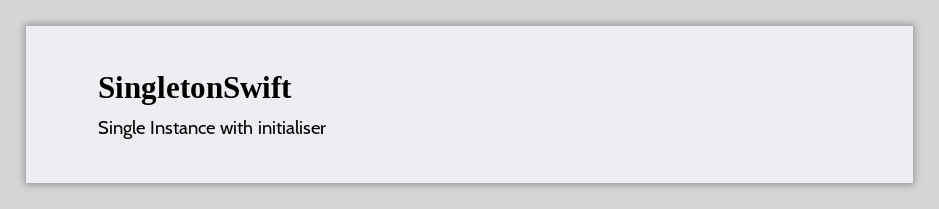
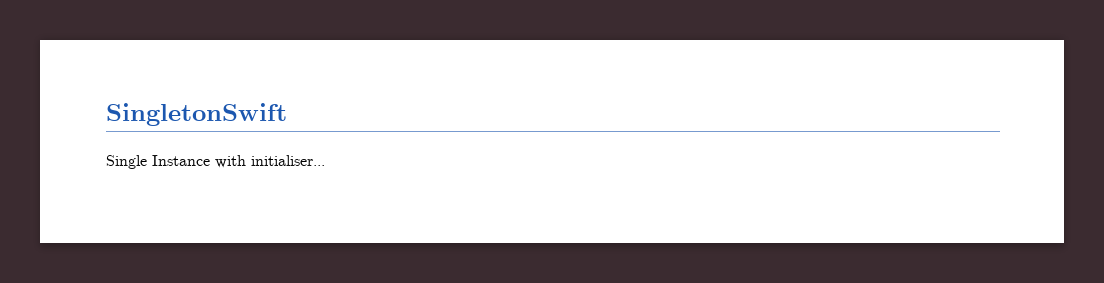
[257,120,326,134] initialiser -> [251,155,325,166] initialiser...

